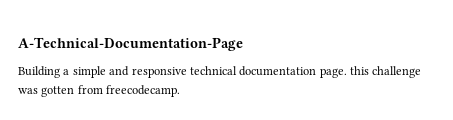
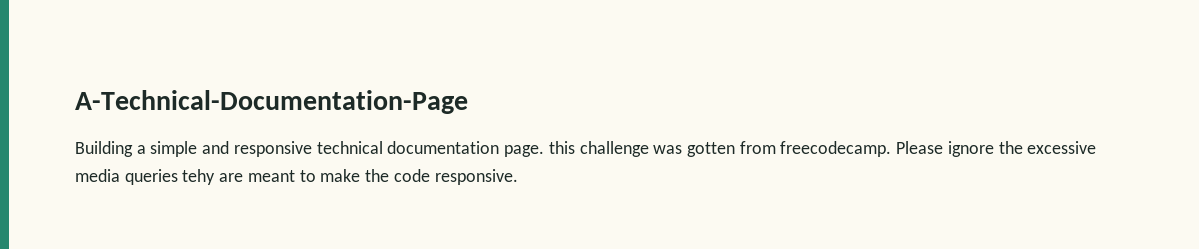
(181, 91) none -> [896,141,1097,157] [75,169,518,185] Please ignore the excessive media queries tehy are meant to make the code responsive.

